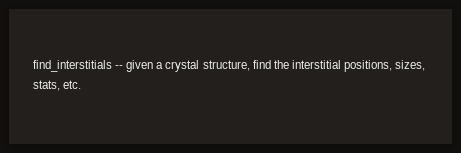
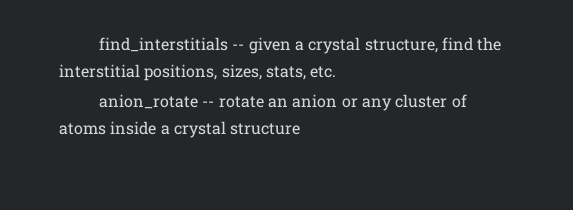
(82, 84) none -> [98,94,467,111] [59,121,301,138] // anion_rotate -- rotate an anion or any cluster of atoms inside a crystal structure

